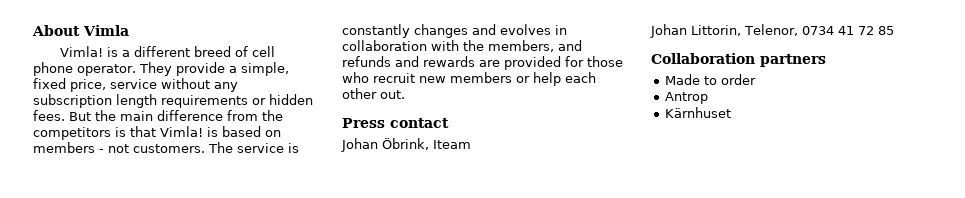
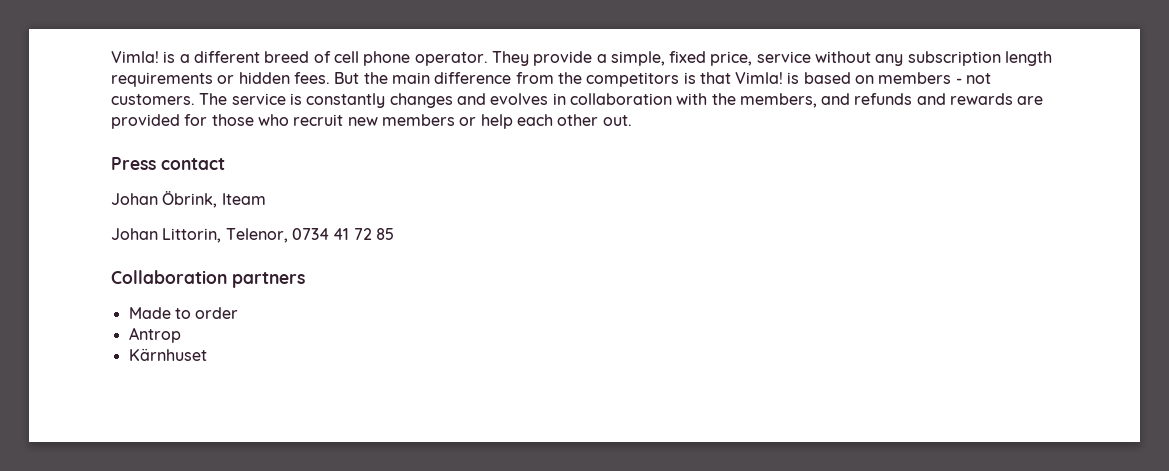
[32,25,129,36] About Vimla // -> (111, 57) none

